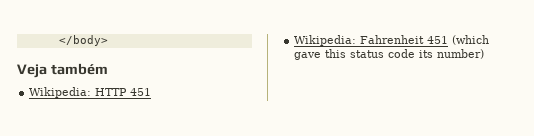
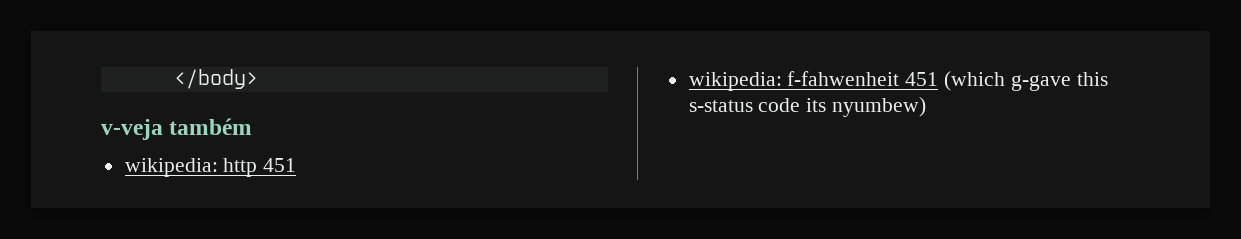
[17,64,47,78] Veja -> [101,119,163,140] v-veja
[29,87,128,98] Wikipedia: HTTP -> [124,158,258,177] wikipedia: http
[294,35,490,46] [294,49,385,60] Wikipedia: Fahrenheit 451 (which gave this status -> [688,71,1108,91] [688,100,753,112] wikipedia: f-fahwenheit 451 (which g-gave this s-status
[437,49,485,59] number) -> [832,97,927,117] nyumbew)

